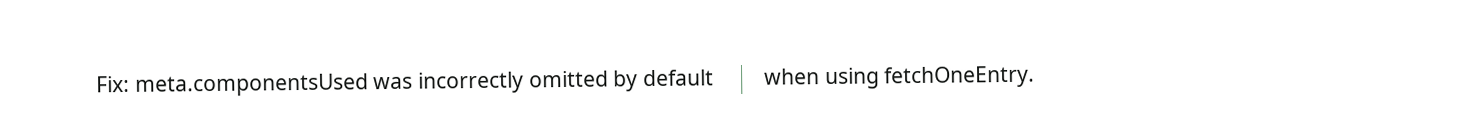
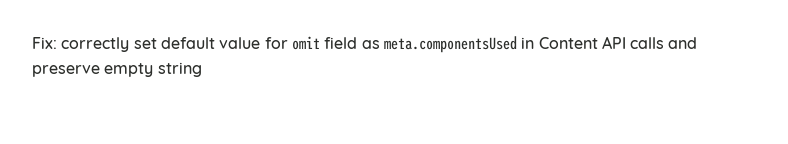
[134,65,1036,97] meta.componentsUsed was incorrectly omitted by default when using fetchOneEntry. -> [61,36,698,53] [32,62,202,77] correctly set default value for omit field as meta.componentsUsed in Content API calls and preserve empty string

